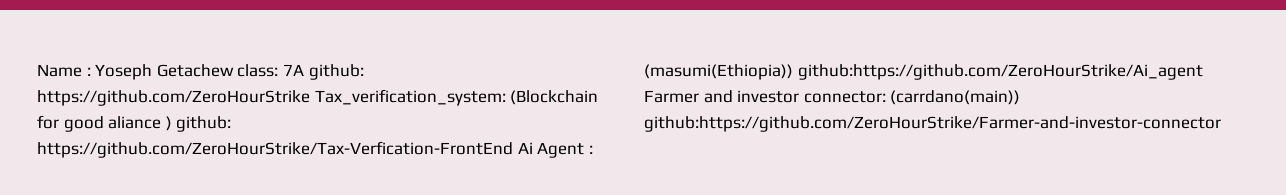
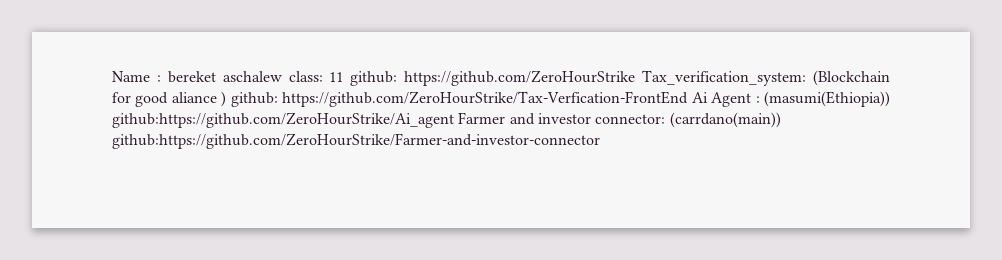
[95,64,304,80] Yoseph Getachew class: 7A -> [167,71,344,83] bereket aschalew class: 11

